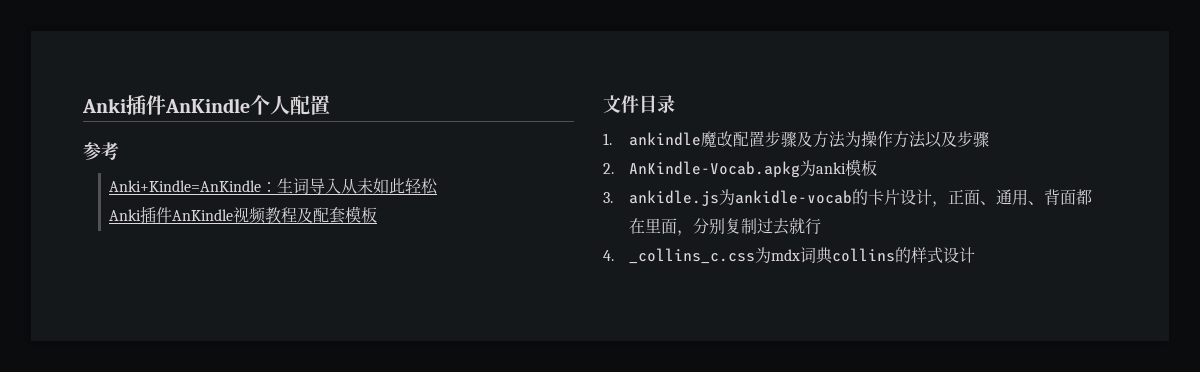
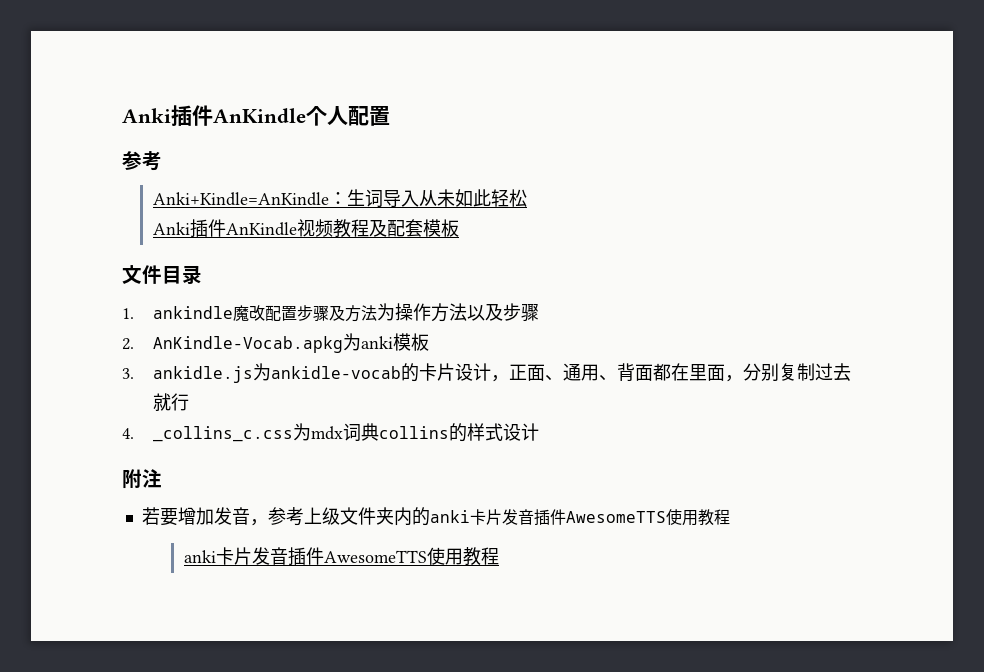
(976, 255) none -> [122,469,162,489] [141,507,730,526] [183,547,499,566] // 附注 // 若要增加发音，参考上级文件夹内的anki卡片发音插件AwesomeTTS使用教程 // anki卡片发音插件AwesomeTTS使用教程

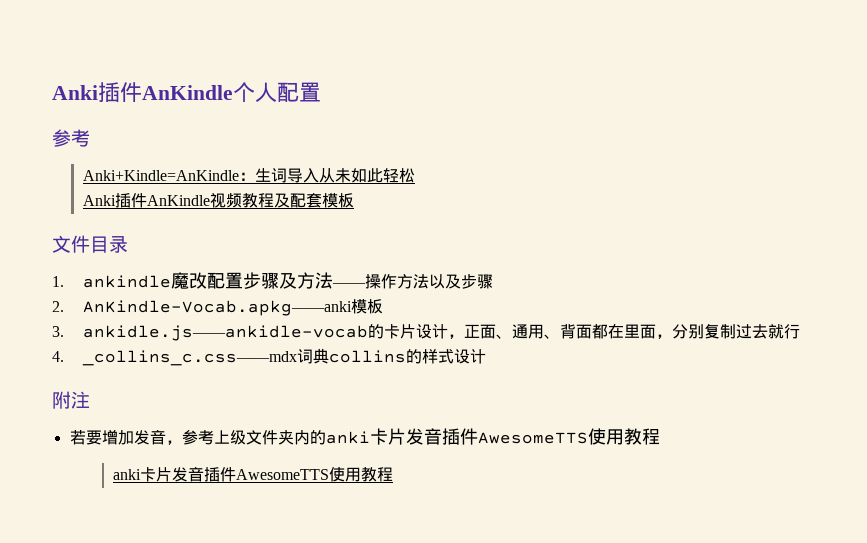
[376,303,395,321] 为 -> [331,283,366,287] ——
[152,333,393,353] AnKindle-Vocab.apkg为anki -> [82,300,352,316] AnKindle-Vocab.apkg——anki
[152,363,401,383] ankidle.js为ankidle-vocab -> [82,325,368,341] ankidle.js——ankidle-vocab
[152,423,343,442] _collins_c.css为mdx -> [81,350,297,366] _collins_c.css——mdx

